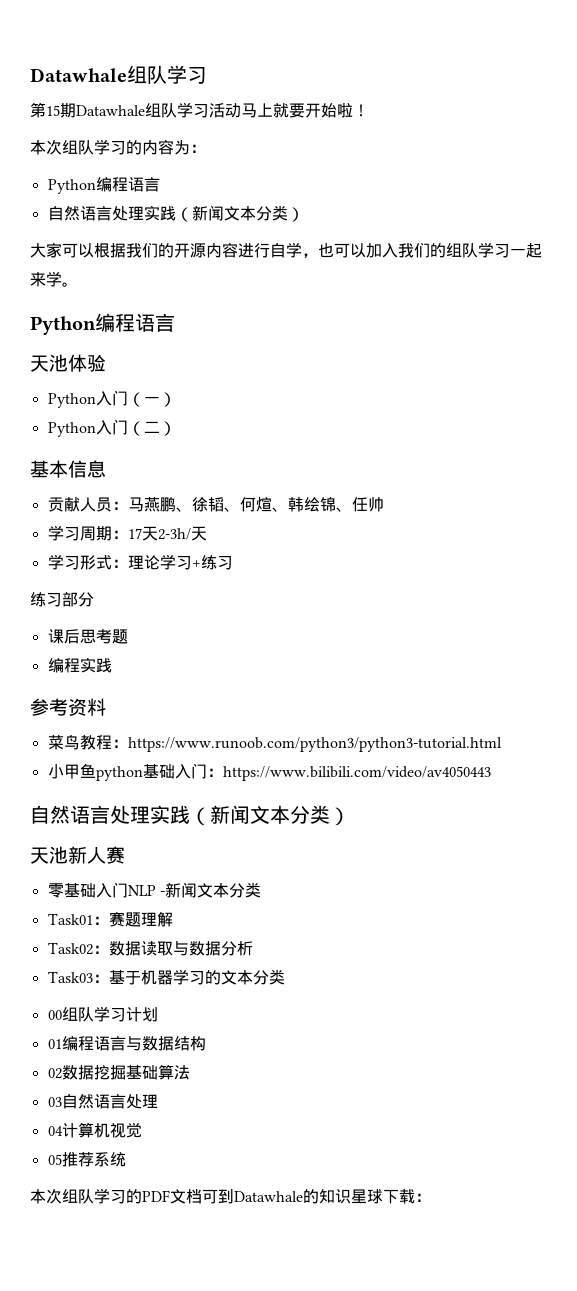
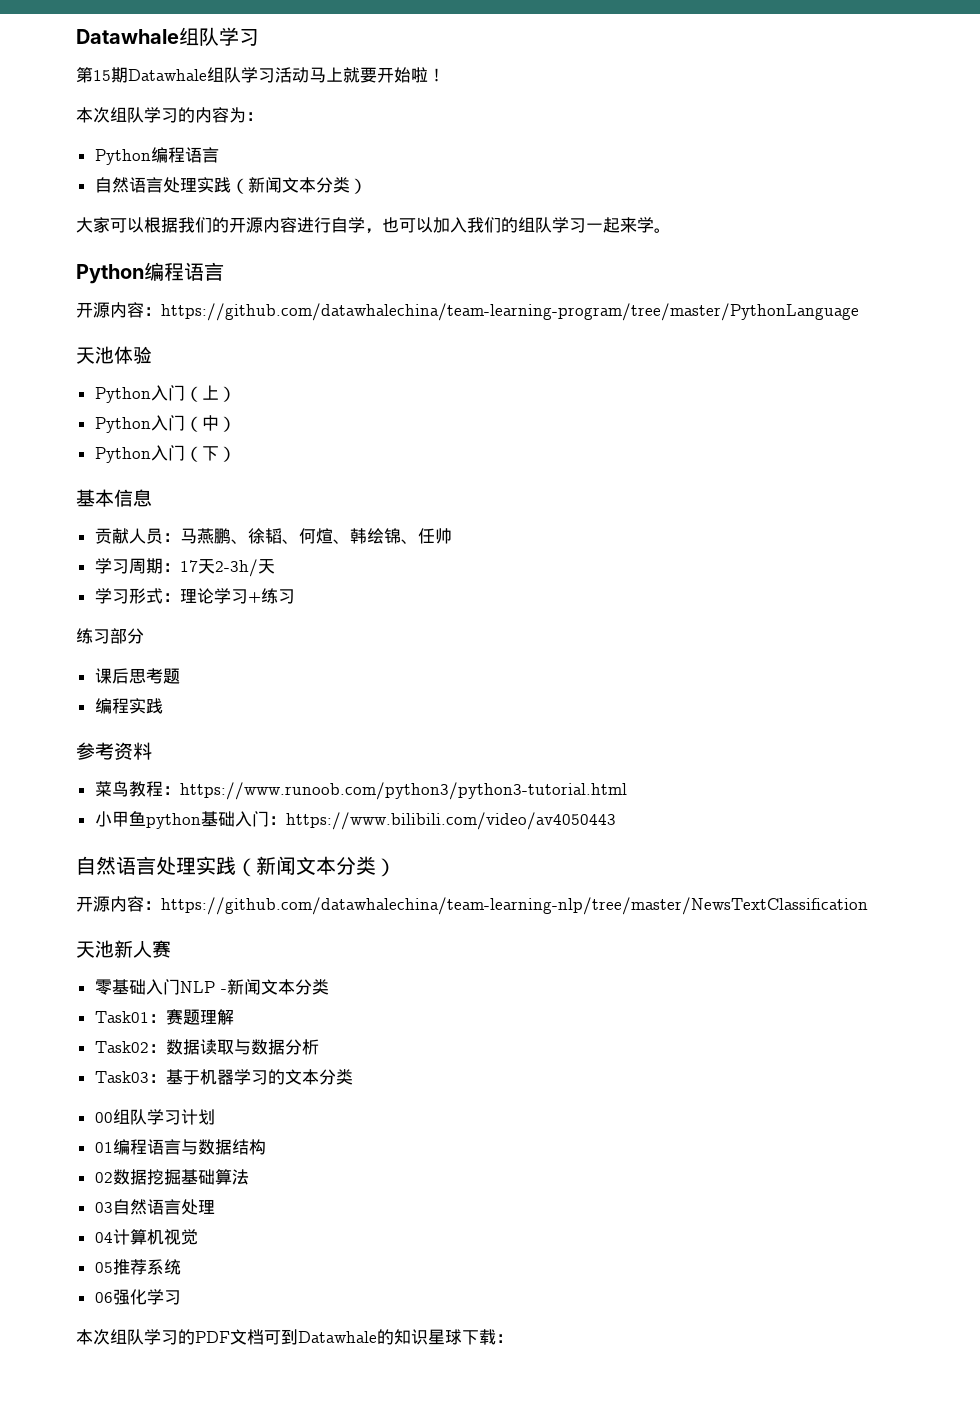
(175, 322) none -> [76,302,859,321] // 开源内容：https://github.com/datawhalechina/team-learning-program/tree/master/PythonLanguage
[143,392,176,407] [47,419,160,437] 一） // Python入门（二 -> [201,385,236,402] [94,415,236,433] [94,445,219,463] 上） // Python入门（中） // Python入门（下
(350, 816) none -> [76,896,868,915] // 开源内容：https://github.com/datawhalechina/team-learning-nlp/tree/master/NewsTextClassification
(126, 1159) none -> [94,1289,181,1305] // 06强化学习

